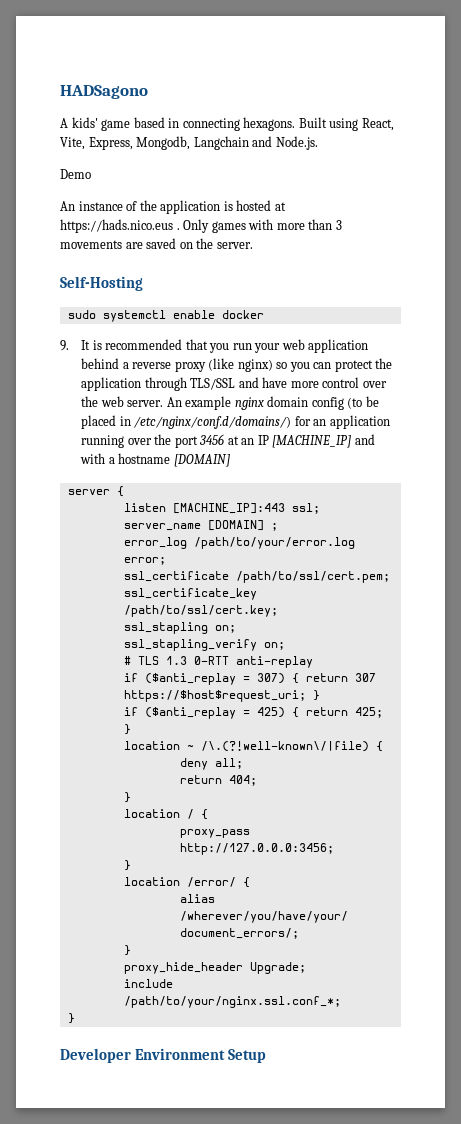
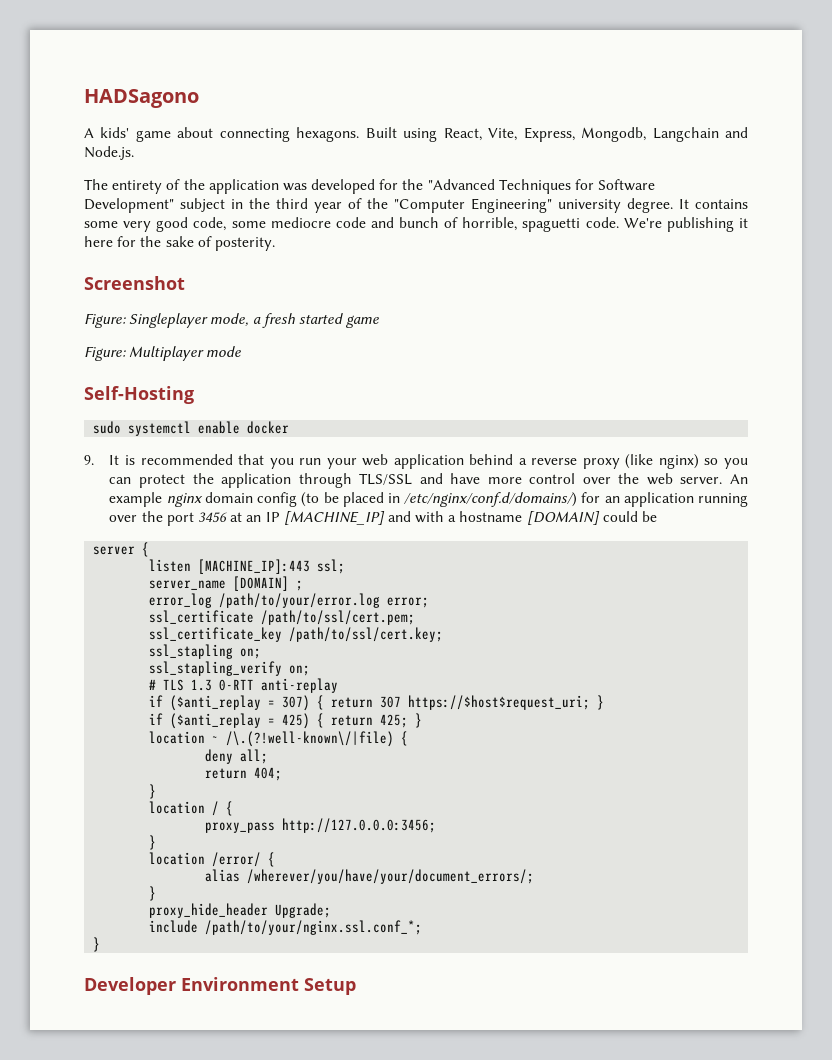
[133,117,180,128] based in -> [177,127,214,138] about
[60,169,91,179] [60,200,286,214] [60,219,342,233] [60,238,253,249] Demo // An instance of the application is hosted at https://hads.nico.eus . Only games with more than 3 movements are saved on the server. -> [84,179,656,194] [84,198,748,213] [84,217,748,232] [84,236,275,251] [84,276,185,290] [84,313,380,328] [84,346,242,361] The entirety of the application was developed for the "Advanced Techniques for Software Development" subject in the third year of the "Computer Engineering" university degree. It contains some very good code, some mediocre code and bunch of horrible, spaguetti code. We're publishing it here for the sake of posterity. // Screenshot // Figure: Singleplayer mode, a fresh started game // Figure: Multiplayer mode
(230, 460) none -> [602,511,658,522] could be

